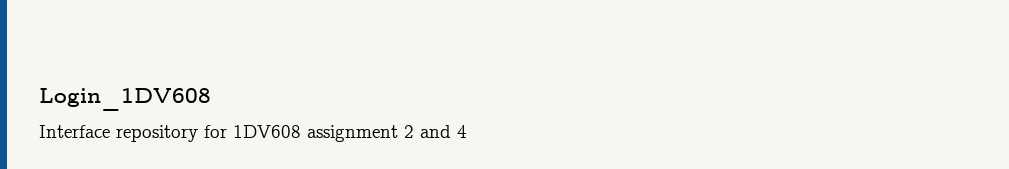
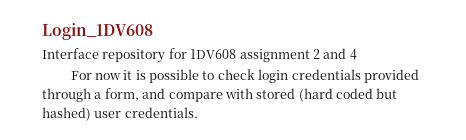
(467, 131) none -> [70,69,419,83] [42,88,398,102] [42,107,198,121] // For now it is possible to check login credentials provided through a form, and compare with stored (hard coded but hashed) user credentials.

